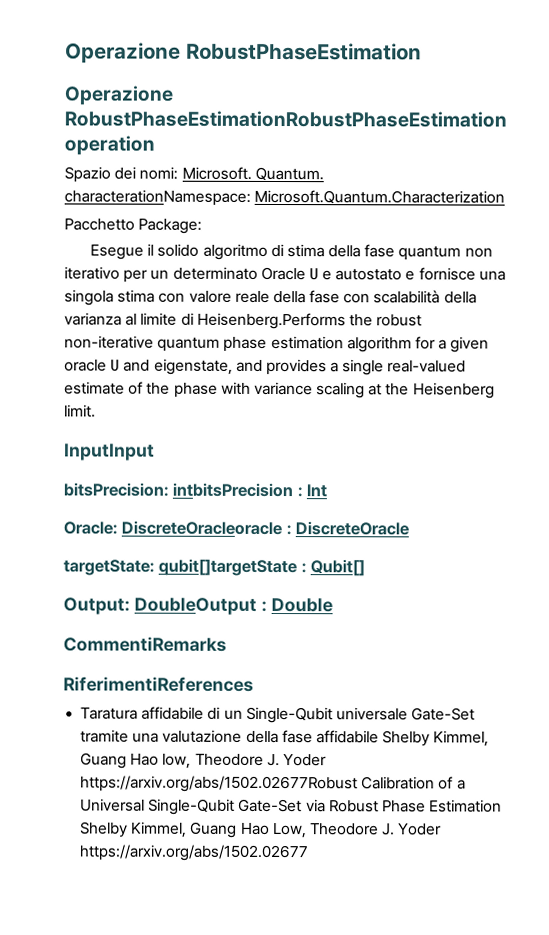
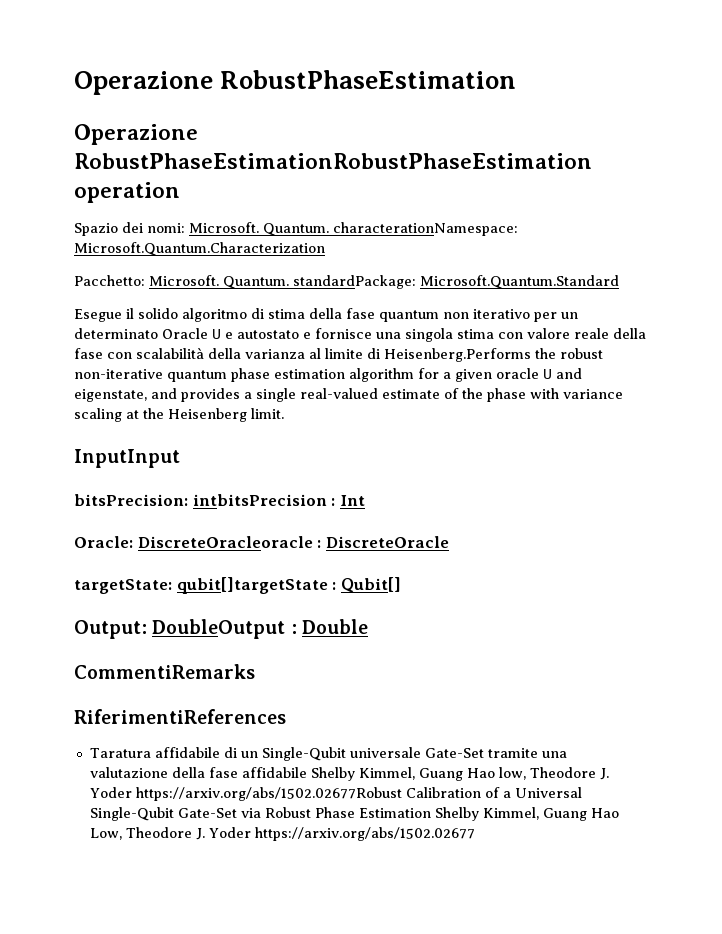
[64,218,203,234] Pacchetto Package: -> [74,275,619,289] Pacchetto: Microsoft. Quantum. standardPackage: Microsoft.Quantum.Standard

